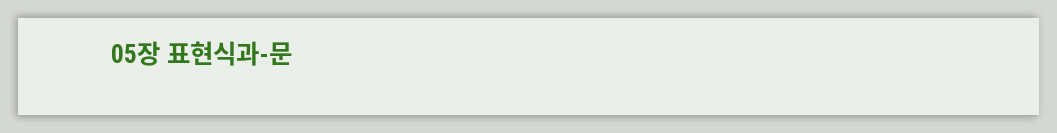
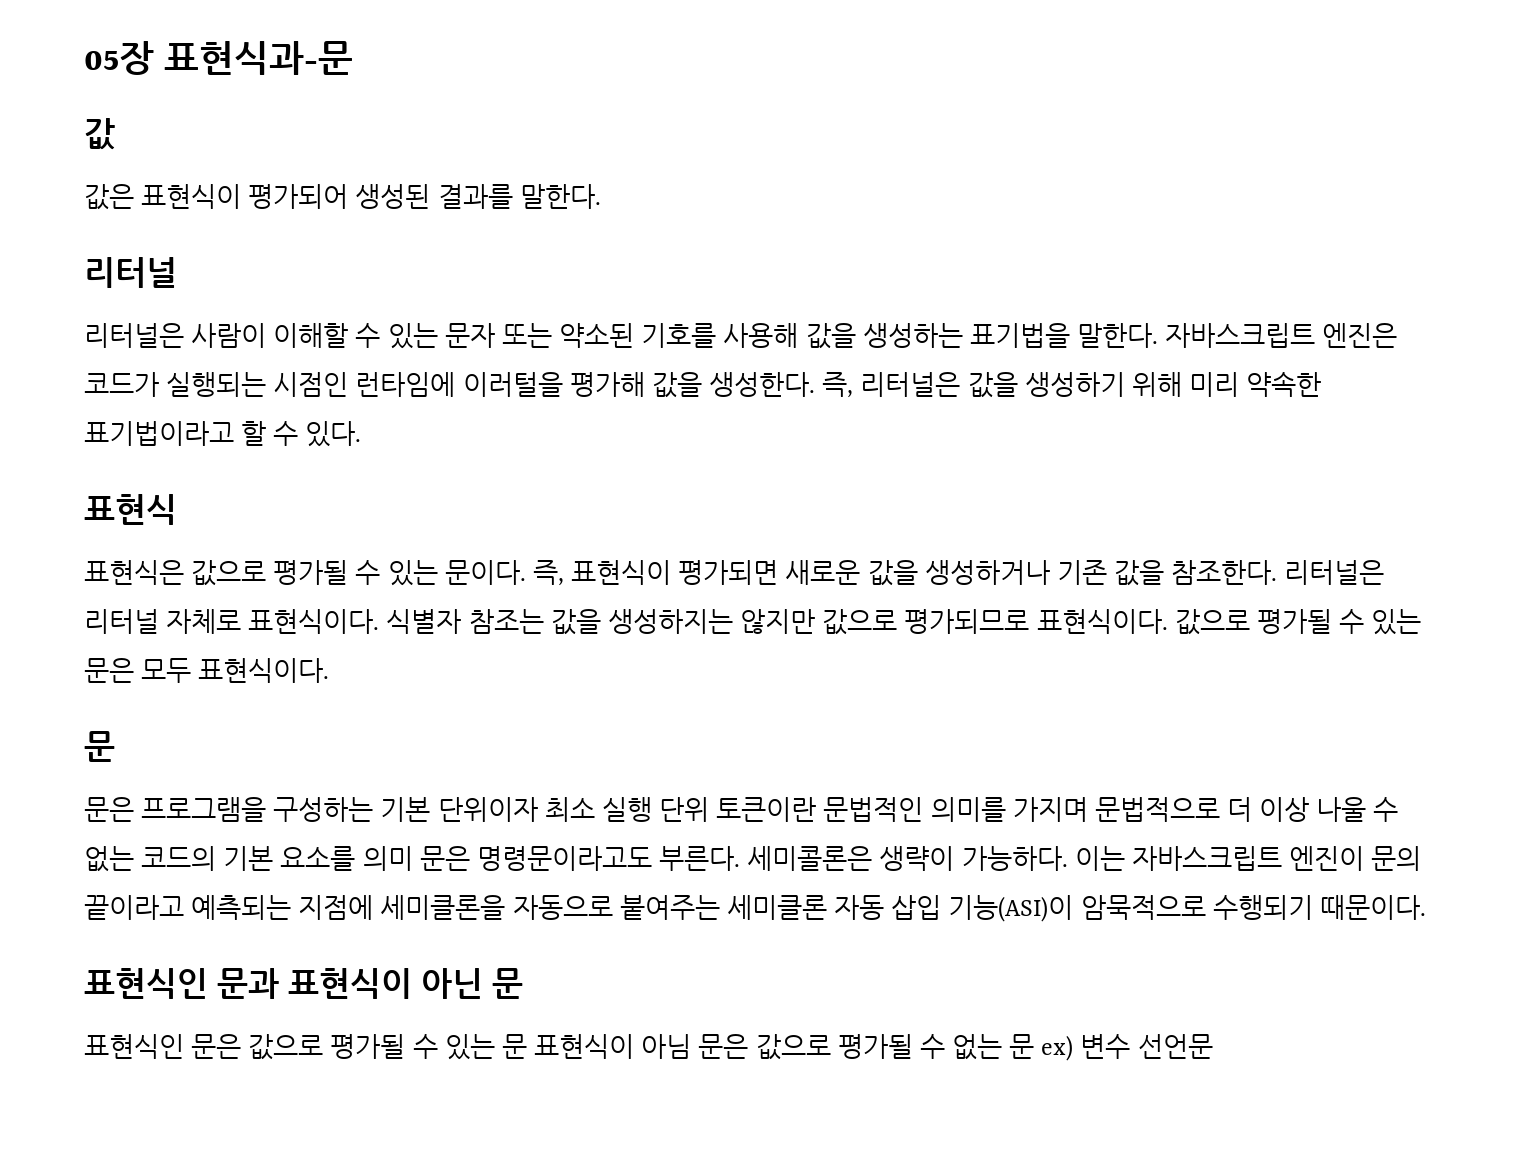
(292, 53) none -> [84,118,115,150] [84,184,601,210] [84,257,177,288] [84,323,1398,349] [84,371,1322,398] [84,421,362,447] [84,494,177,525] [84,560,1385,586] [84,609,1422,635] [84,658,330,683] [84,731,115,762] [84,797,1399,822] [84,846,1422,872] [84,895,1426,922] [84,968,523,999] [84,1034,1213,1061] // 값 // 값은 표현식이 평가되어 생성된 결과를 말한다. // 리터널 // 리터널은 사람이 이해할 수 있는 문자 또는 약소된 기호를 사용해 값을 생성하는 표기법을 말한다. 자바스크립트 엔진은 코드가 실행되는 시점인 런타임에 이러털을 평가해 값을 생성한다. 즉, 리터널은 값을 생성하기 위해 미리 약속한 표기법이라고 할 수 있다. // 표현식 // 표현식은 값으로 평가될 수 있는 문이다. 즉, 표현식이 평가되면 새로운 값을 생성하거나 기존 값을 참조한다. 리터널은 리터널 자체로 표현식이다. 식별자 참조는 값을 생성하지는 않지만 값으로 평가되므로 표현식이다. 값으로 평가될 수 있는 문은 모두 표현식이다. // 문 // 문은 프로그램을 구성하는 기본 단위이자 최소 실행 단위 토큰이란 문법적인 의미를 가지며 문법적으로 더 이상 나울 수 없는 코드의 기본 요소를 의미 문은 명령문이라고도 부른다. 세미콜론은 생략이 가능하다. 이는 자바스크립트 엔진이 문의 끝이라고 예측되는 지점에 세미클론을 자동으로 붙여주는 세미클론 자동 삽입 기능(ASI)이 암묵적으로 수행되기 때문이다. // 표현식인 문과 표현식이 아닌 문 // 표현식인 문은 값으로 평가될 수 있는 문 표현식이 아님 문은 값으로 평가될 수 없는 문 ex) 변수 선언문

